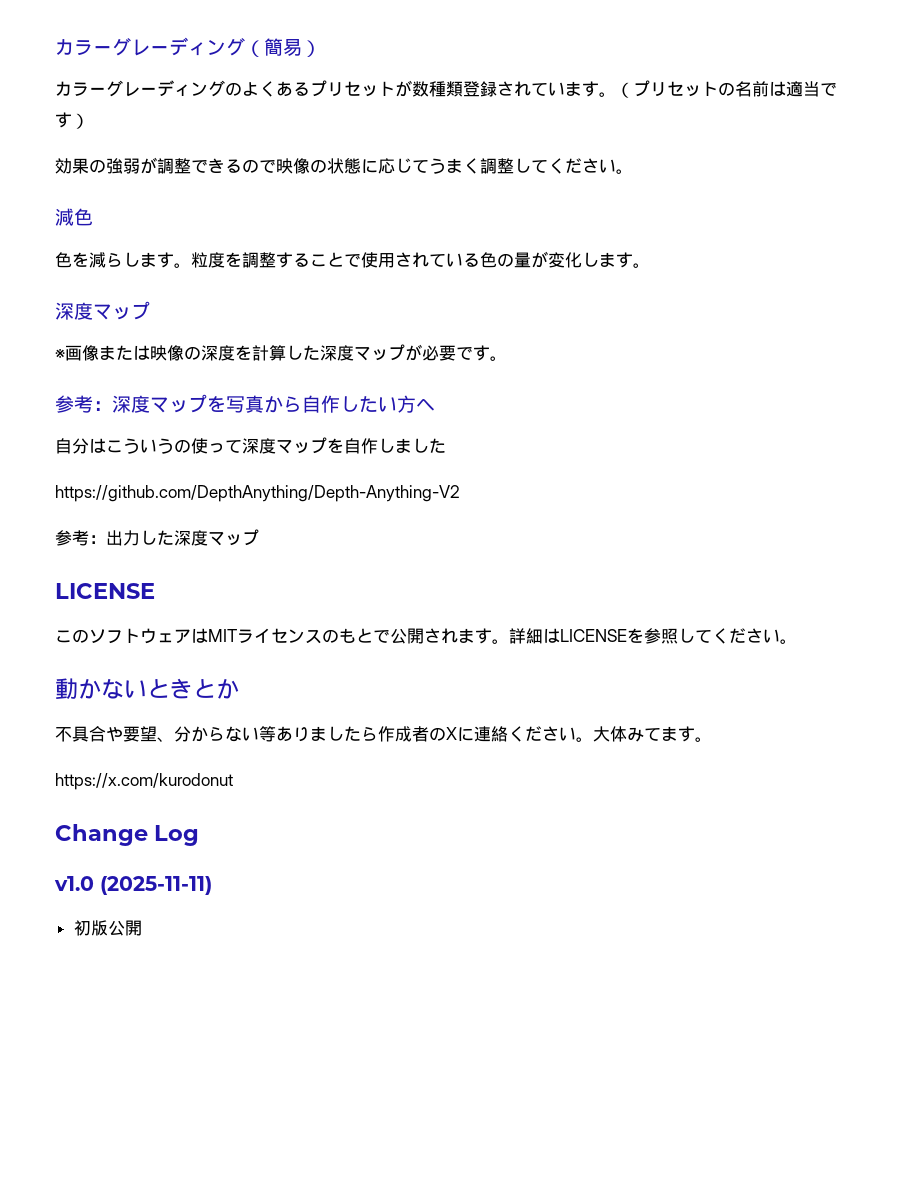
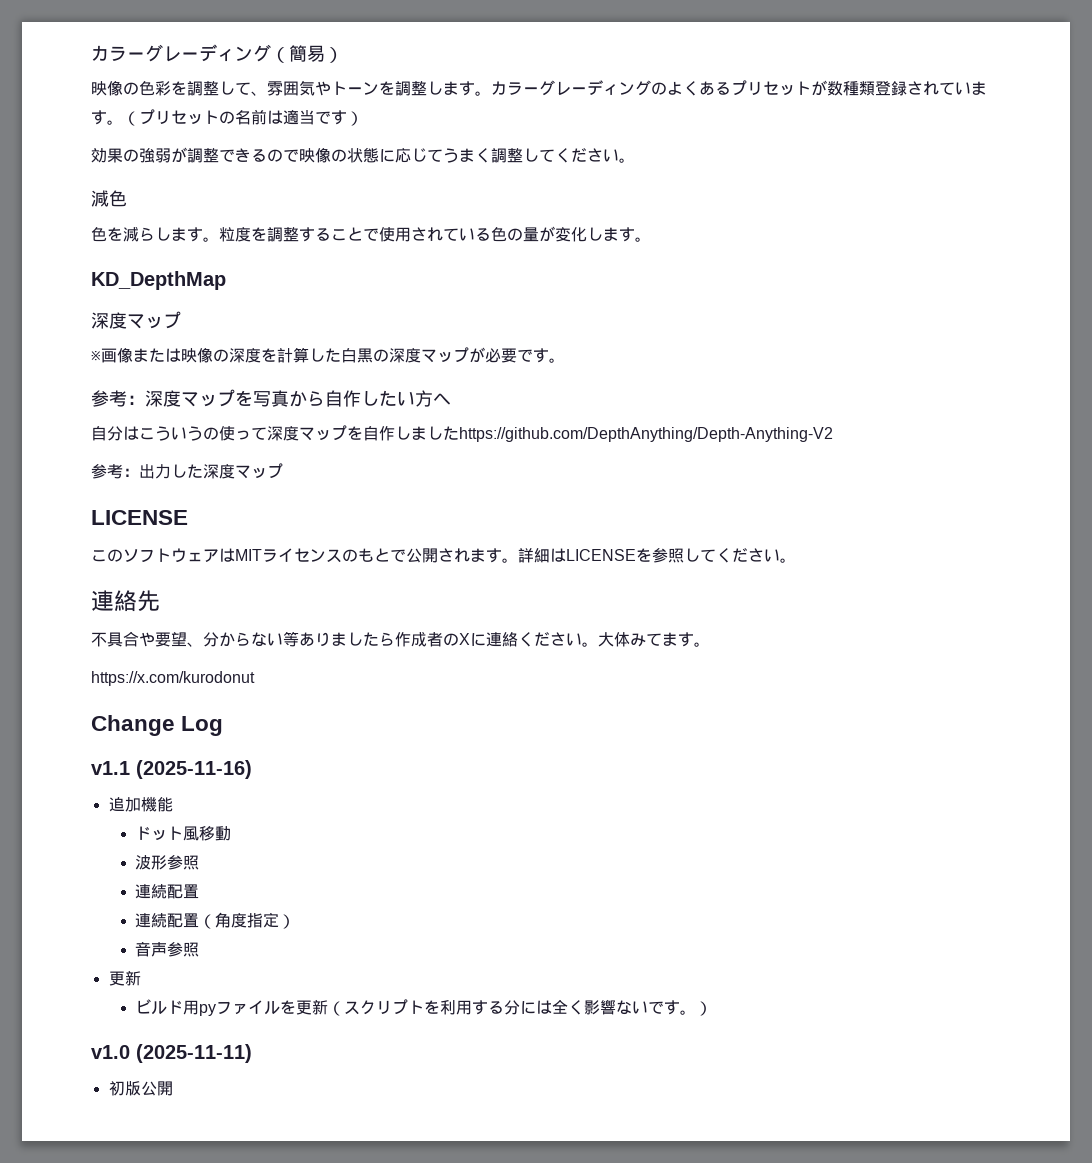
(321, 48) none -> [91,81,491,96] 映像の色彩を調整して、雰囲気やトーンを調整します。
(650, 265) none -> [91,271,226,290] // KD_DepthMap
(320, 352) none -> [341,348,389,363] 白黒の
(446, 445) // -> (459, 433) none
[55,678,239,700] 動かないときとか -> [91,590,160,612] 連絡先
(200, 835) none -> [91,760,252,779] [108,796,173,812] [135,826,232,841] [135,855,200,870] [135,884,200,899] [135,912,296,929] [135,941,200,957] [108,970,141,986] [135,999,713,1016] // v1.1 (2025-11-16) // 追加機能 // ドット風移動 // 波形参照 // 連続配置 // 連続配置（角度指定） // 音声参照 // 更新 // ビルド用pyファイルを更新（スクリプトを利用する分には全く影響ないです。）

